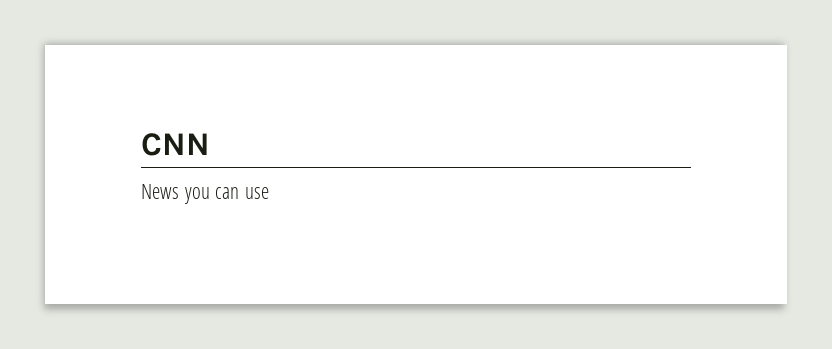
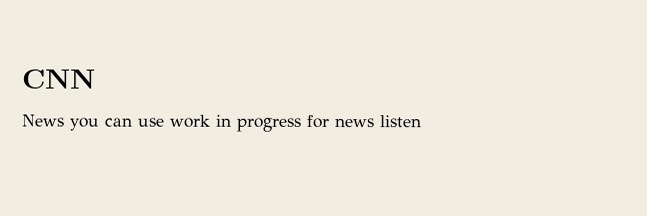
(270, 193) none -> [169,114,421,132] work in progress for news listen

